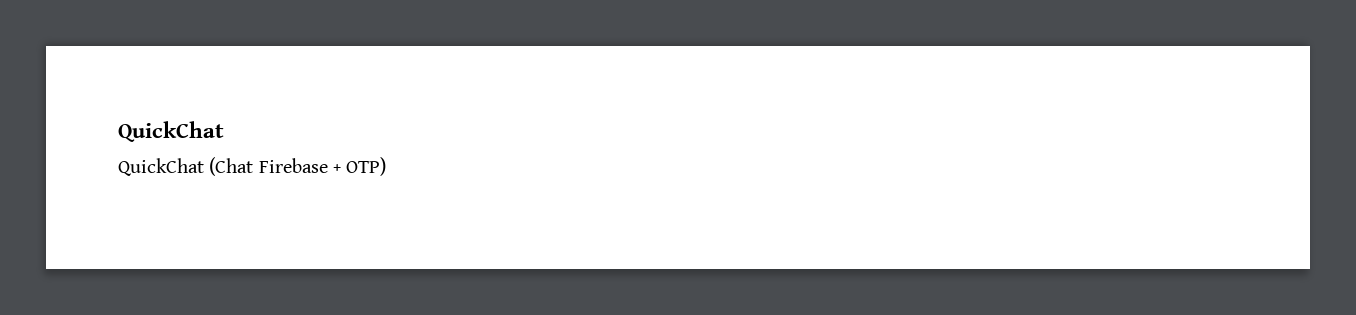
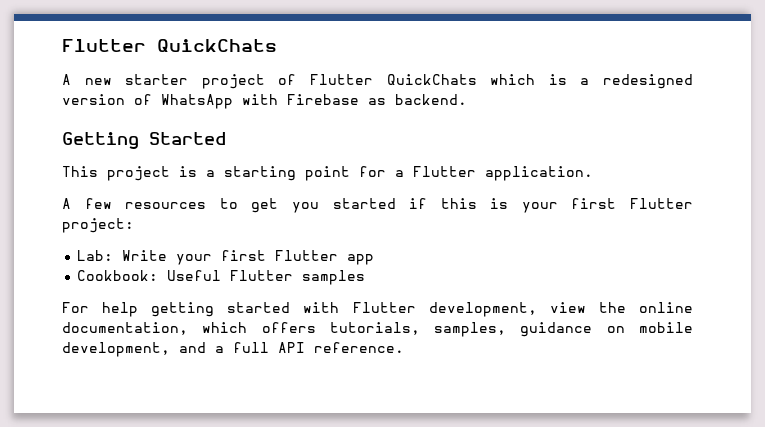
[118,121,224,142] [118,157,387,176] QuickChat // QuickChat (Chat Firebase + OTP) -> [62,39,277,52] [62,74,694,89] [62,94,467,109] [62,132,226,149] [62,166,593,181] [62,198,693,213] [62,218,134,233] [77,250,375,265] [77,270,366,285] [62,302,693,317] [62,322,693,337] [62,342,404,357] Flutter QuickChats // A new starter project of Flutter QuickChats which is a redesigned version of WhatsApp with Firebase as backend. // Getting Started // This project is a starting point for a Flutter application. // A few resources to get you started if this is your first Flutter project: // Lab: Write your first Flutter app // Cookbook: Useful Flutter samples // For help getting started with Flutter development, view the online documentation, which offers tutorials, samples, guidance on mobile development, and a full API reference.

